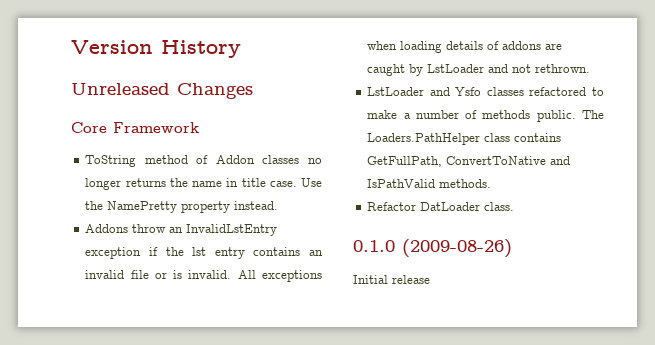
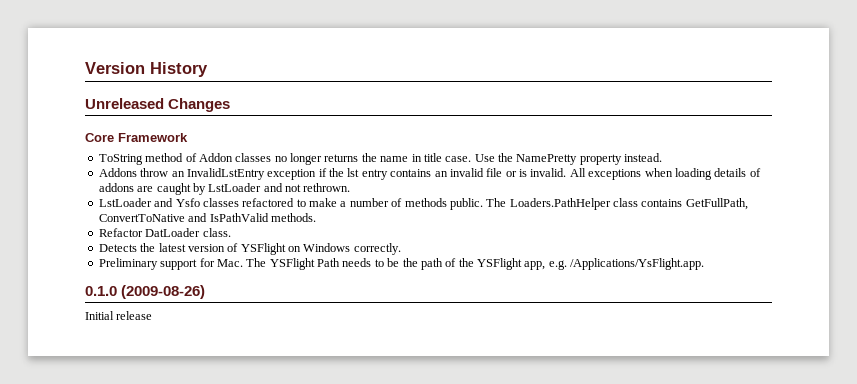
(515, 206) none -> [98,243,401,255] [98,258,705,270] // Detects the latest version of YSFlight on Windows correctly. // Preliminary support for Mac. The YSFlight Path needs to be the path of the YSFlight app, e.g. /Applications/YsFlight.app.

